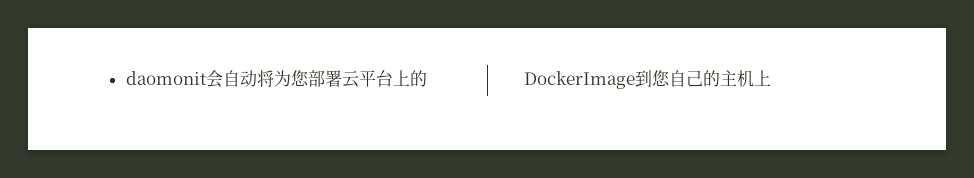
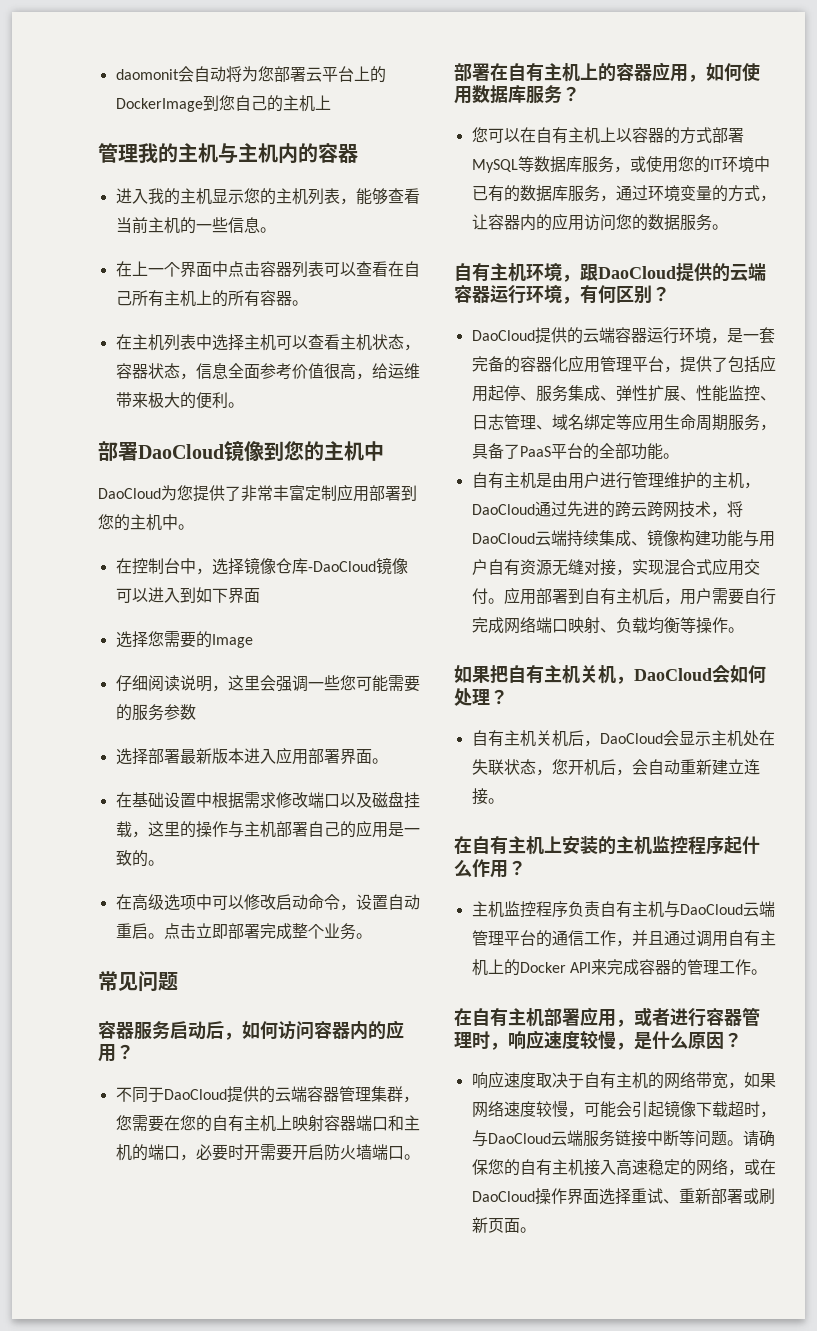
(771, 78) none -> [98,143,358,164] [115,188,420,205] [115,217,276,234] [115,261,420,278] [115,290,308,307] [115,334,420,351] [115,363,420,380] [115,392,244,409] [98,440,384,462] [98,484,417,502] [98,514,194,531] [115,557,408,575] [115,587,260,603] [115,631,253,648] [115,675,420,692] [115,704,196,721] [115,747,388,765] [115,791,420,809] [115,820,420,838] [115,850,164,867] [115,894,420,911] [115,923,372,940] [98,971,178,992] [98,1020,404,1040] [98,1044,134,1062] [115,1086,419,1103] [115,1115,420,1132] [115,1144,420,1161] [454,62,760,82] [454,85,580,104] [471,127,744,144] [471,156,770,173] [471,185,776,202] [471,213,728,231] [454,262,766,282] [454,285,670,304] [471,327,775,344] [471,355,776,373] [471,385,776,402] [471,413,776,431] [471,443,679,460] [471,472,760,489] [471,501,743,518] [471,529,775,547] [471,558,760,576] [471,587,776,605] [471,616,744,634] [454,665,766,684] [454,688,508,706] [471,730,775,747] [471,759,760,776] [471,788,504,805] [454,836,760,855] [454,859,526,878] [471,901,775,918] [471,930,776,947] [471,959,767,976] [454,1007,760,1027] [454,1030,742,1050] [471,1071,776,1089] [471,1100,776,1118] [471,1130,775,1147] [471,1158,776,1176] [471,1188,775,1205] [471,1217,536,1233] // 管理我的主机与主机内的容器 // 进入我的主机显示您的主机列表，能够查看当前主机的一些信息。 // 在上一个界面中点击容器列表可以查看在自己所有主机上的所有容器。 // 在主机列表中选择主机可以查看主机状态，容器状态，信息全面参考价值很高，给运维带来极大的便利。 // 部署DaoCloud镜像到您的主机中 // DaoCloud为您提供了非常丰富定制应用部署到您的主机中。 // 在控制台中，选择镜像仓库-DaoCloud镜像可以进入到如下界面 // 选择您需要的Image // 仔细阅读说明，这里会强调一些您可能需要的服务参数 // 选择部署最新版本进入应用部署界面。 // 在基础设置中根据需求修改端口以及磁盘挂载，这里的操作与主机部署自己的应用是一致的。 // 在高级选项中可以修改启动命令，设置自动重启。点击立即部署完成整个业务。 // 常见问题 // 容器服务启动后，如何访问容器内的应用？ // 不同于DaoCloud提供的云端容器管理集群，您需要在您的自有主机上映射容器端口和主机的端口，必要时开需要开启防火墙端口。 // 部署在自有主机上的容器应用，如何使用数据库服务？ // 您可以在自有主机上以容器的方式部署MySQL等数据库服务，或使用您的IT环境中已有的数据库服务，通过环境变量的方式，让容器内的应用访问您的数据服务。 // 自有主机环境，跟DaoCloud提供的云端容器运行环境，有何区别？ // DaoCloud提供的云端容器运行环境，是一套完备的容器化应用管理平台，提供了包括应用起停、服务集成、弹性扩展、性能监控、日志管理、域名绑定等应用生命周期服务，具备了PaaS平台的全部功能。 // 自有主机是由用户进行管理维护的主机，DaoCloud通过先进的跨云跨网技术，将DaoCloud云端持续集成、镜像构建功能与用户自有资源无缝对接，实现混合式应用交付。应用部署到自有主机后，用户需要自行完成网络端口映射、负载均衡等操作。 // 如果把自有主机关机，DaoCloud会如何处理？ // 自有主机关机后，DaoCloud会显示主机处在失联状态，您开机后，会自动重新建立连接。 // 在自有主机上安装的主机监控程序起什么作用？ // 主机监控程序负责自有主机与DaoCloud云端管理平台的通信工作，并且通过调用自有主机上的Docker API来完成容器的管理工作。 // 在自有主机部署应用，或者进行容器管理时，响应速度较慢，是什么原因？ // 响应速度取决于自有主机的网络带宽，如果网络速度较慢，可能会引起镜像下载超时，与DaoCloud云端服务链接中断等问题。请确保您的自有主机接入高速稳定的网络，或在DaoCloud操作界面选择重试、重新部署或刷新页面。

